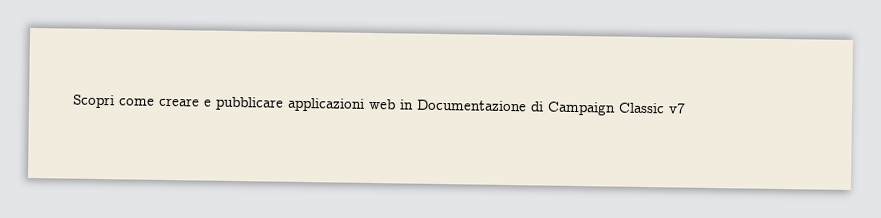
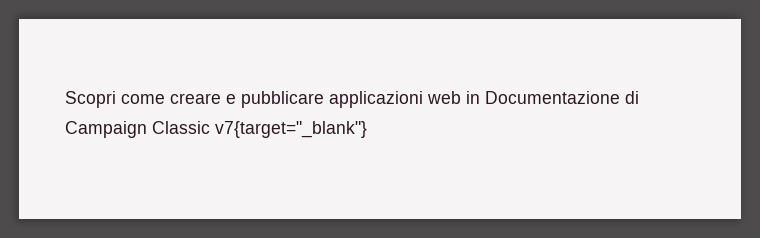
[668,103,686,114] v7 -> [215,121,367,138] v7{target="_blank"}

